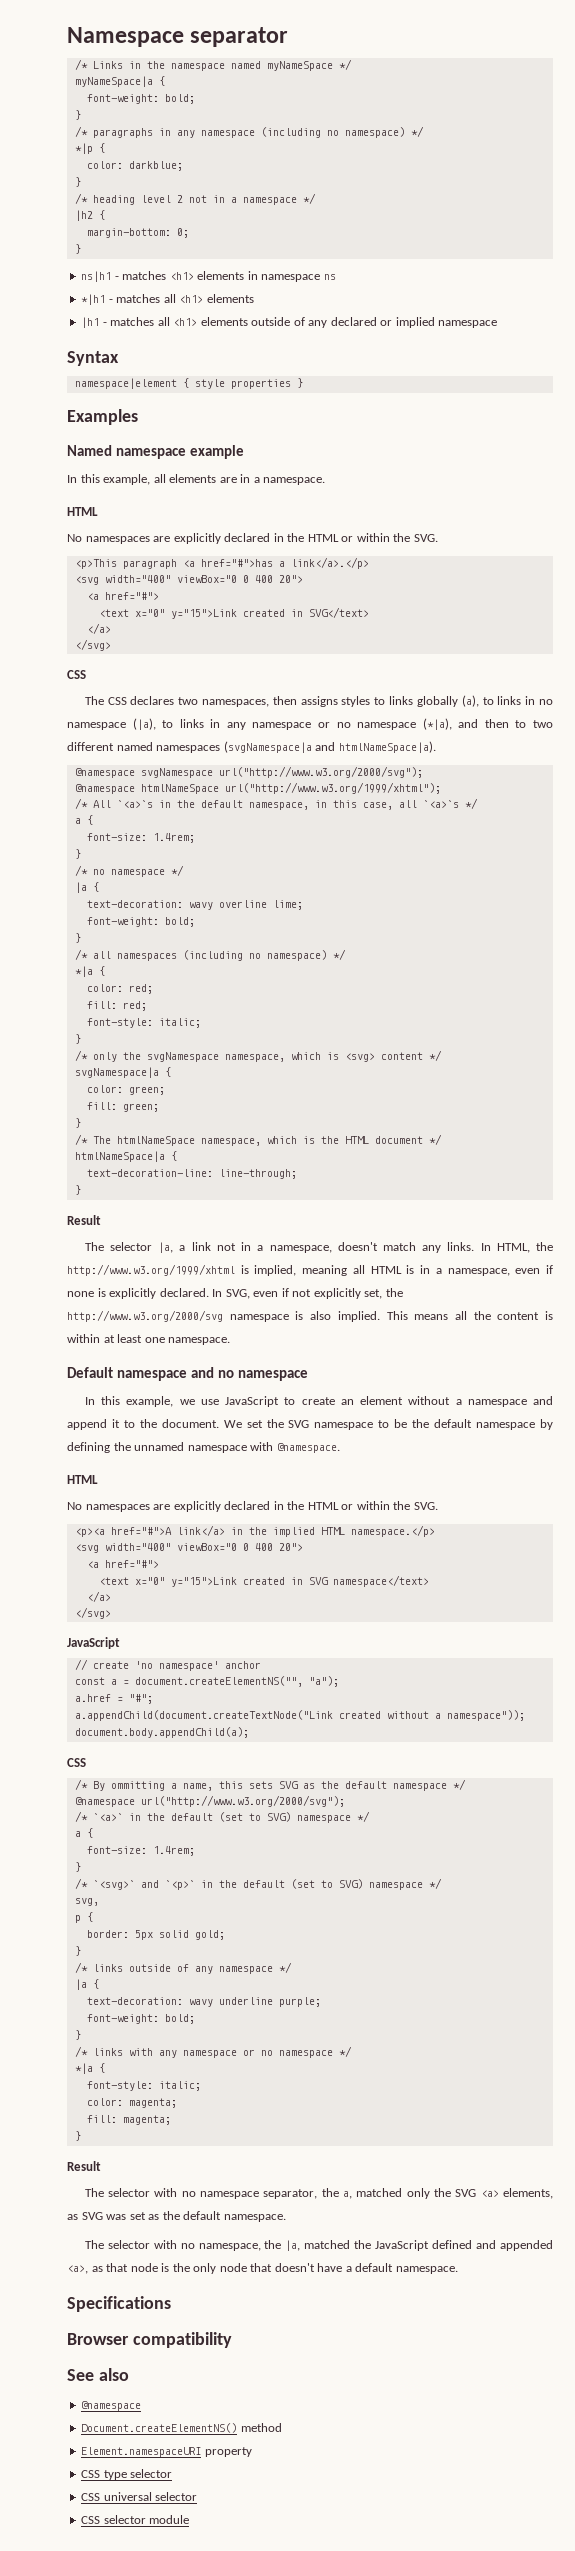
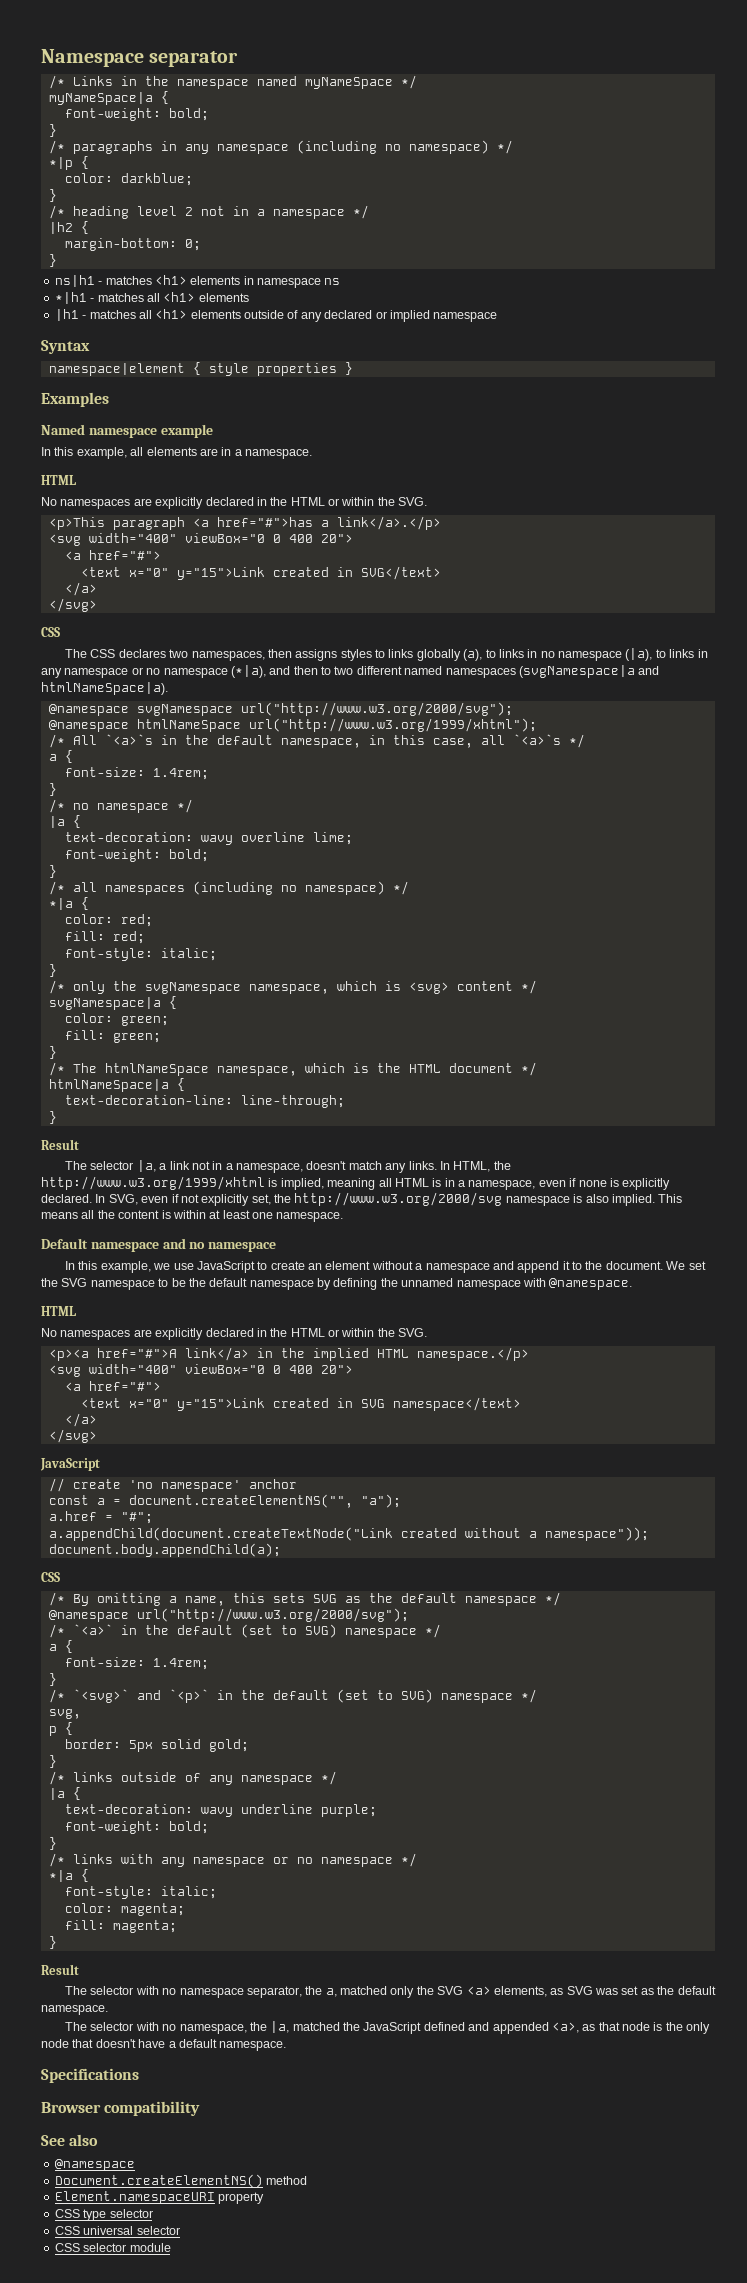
[110,1781,165,1791] ommitting -> [96,1593,161,1606] omitting

